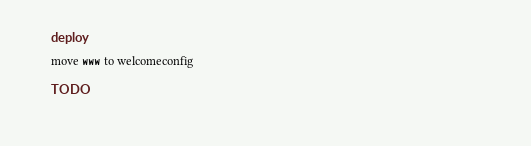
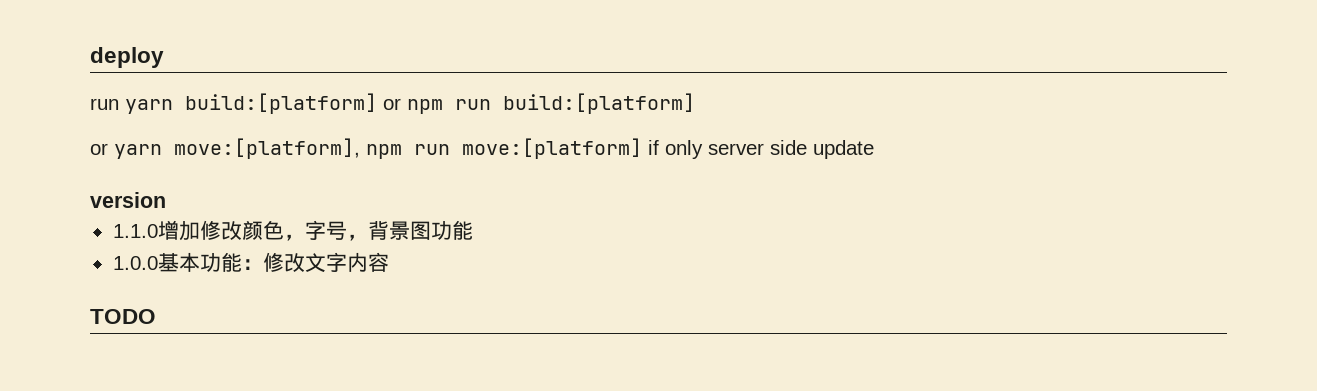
[51,56,194,68] move www to welcomeconfig -> [90,93,695,114] [90,138,874,159] [90,192,166,208] [112,220,473,241] [112,252,389,273] run yarn build:[platform] or npm run build:[platform] // or yarn move:[platform], npm run move:[platform] if only server side update // version // 1.1.0增加修改颜色，字号，背景图功能 // 1.0.0基本功能：修改文字内容

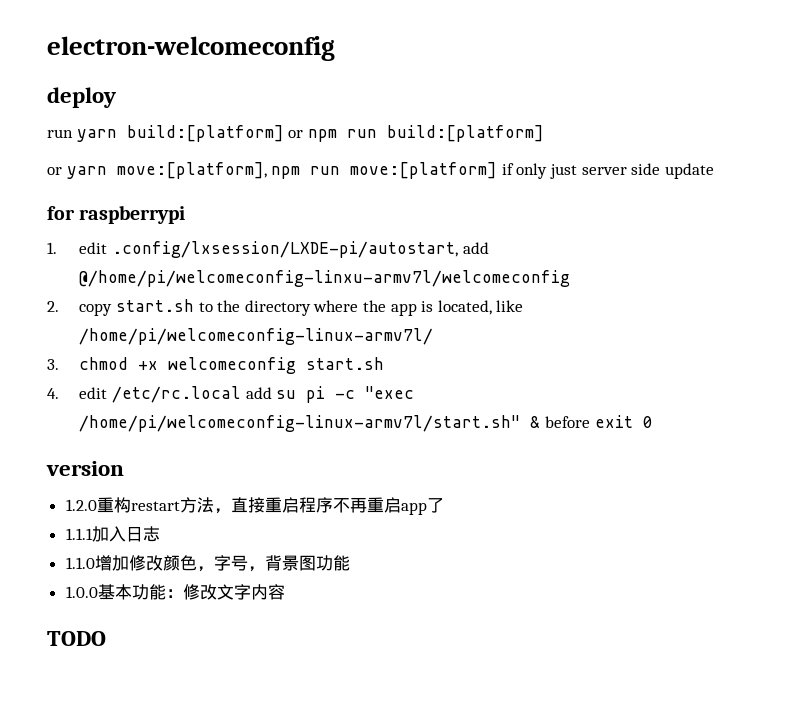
(90, 57) none -> [47,36,335,61] electron-welcomeconfig //
(703, 149) none -> [549,164,577,179] just
[90,192,166,208] version -> [47,205,186,224] [47,241,489,258] [79,270,571,287] [47,299,524,316] [79,328,434,345] [47,357,385,374] [47,386,415,403] [79,415,653,432] [46,461,124,476] [65,497,444,515] [65,526,160,542] for raspberrypi // 1. edit .config/lxsession/LXDE-pi/autostart, add @/home/pi/welcomeconfig-linxu-armv7l/welcomeconfig // 2. copy start.sh to the directory where the app is located, like /home/pi/welcomeconfig-linux-armv7l/ // 3. chmod +x welcomeconfig start.sh // 4. edit /etc/rc.local add su pi -c "exec /home/pi/welcomeconfig-linux-armv7l/start.sh" & before exit 0 // version // 1.2.0重构restart方法，直接重启程序不再重启app了 // 1.1.1加入日志

